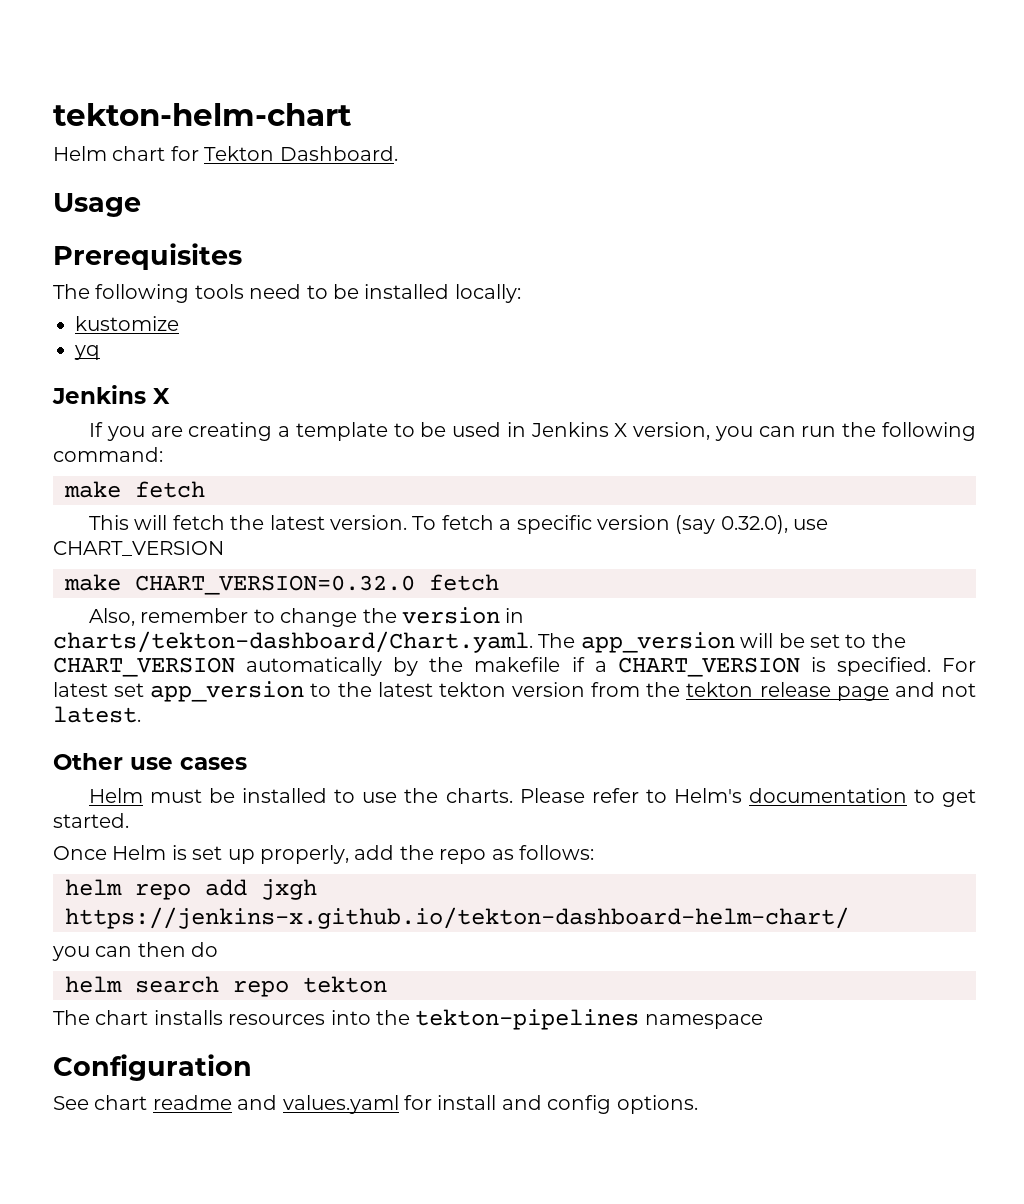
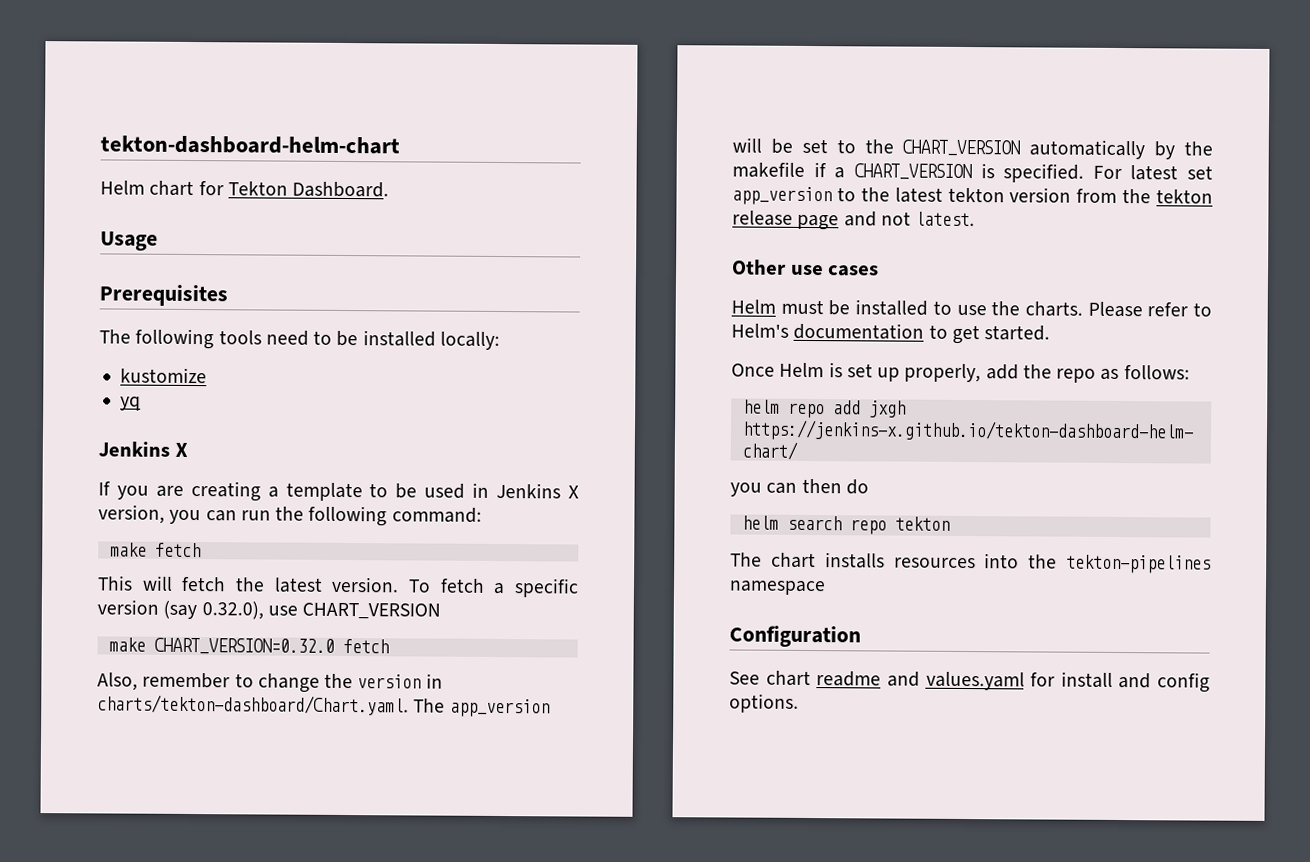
[53,103,351,126] tekton-helm-chart -> [100,135,400,155] tekton-dashboard-helm-chart

